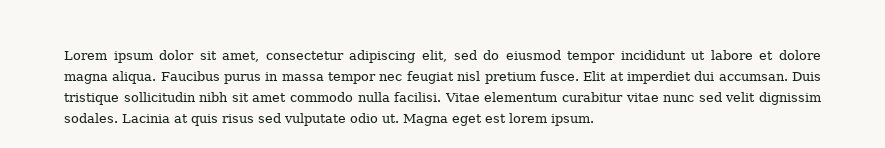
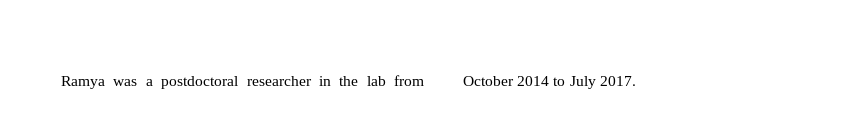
[64,50,821,63] [64,71,822,84] [64,92,822,105] [64,113,594,126] Lorem ipsum dolor sit amet, consectetur adipiscing elit, sed do eiusmod tempor incididunt ut labore et dolore magna aliqua. Faucibus purus in massa tempor nec feugiat nisl pretium fusce. Elit at imperdiet dui accumsan. Duis tristique sollicitudin nibh sit amet commodo nulla facilisi. Vitae elementum curabitur vitae nunc sed velit dignissim sodales. Lacinia at quis risus sed vulputate odio ut. Magna eget est lorem ipsum. -> [61,75,636,89] Ramya was a postdoctoral researcher in the lab from October 2014 to July 2017.

